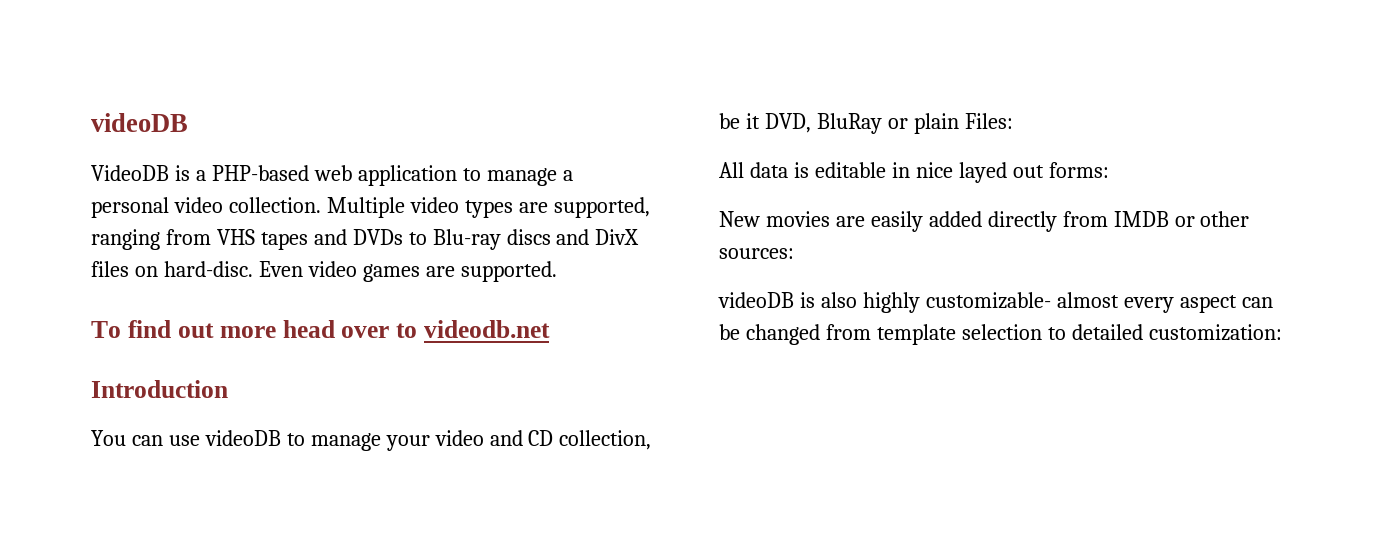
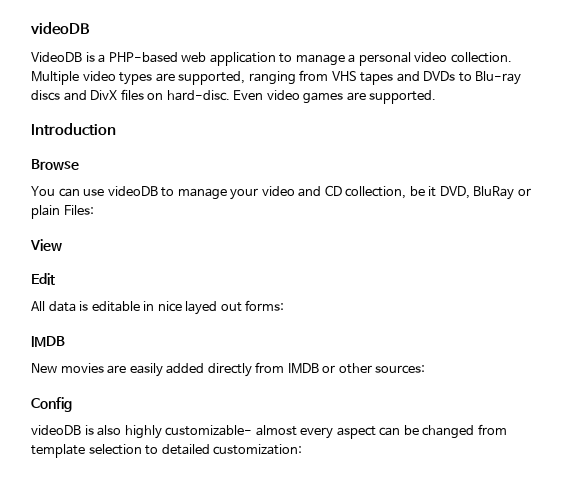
[91,320,551,338] [91,380,228,398] To find out more head over to videodb.net // Introduction -> [31,123,116,136] [31,159,79,170] Introduction // Browse
(1013, 121) none -> [30,239,62,251] [31,273,55,285] // View // Edit
(1109, 170) none -> [31,336,65,347] // IMDB
(794, 253) none -> [31,397,72,412] // Config

